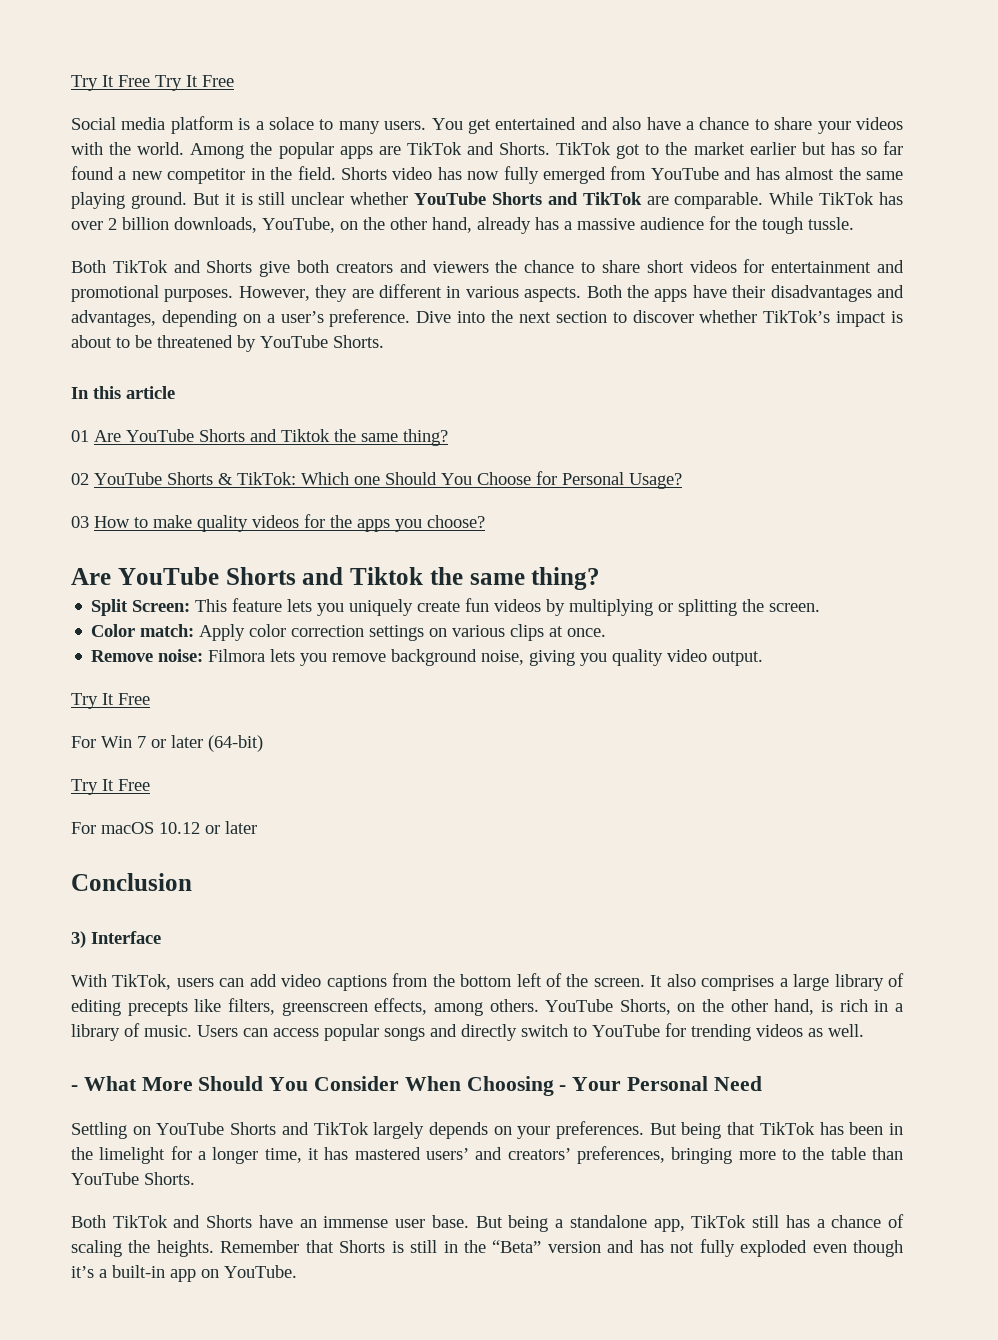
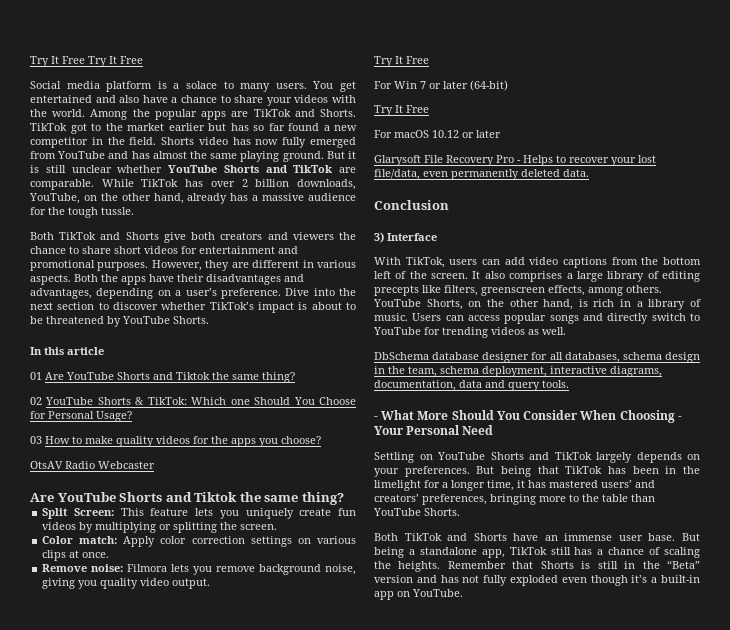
(485, 521) none -> [30,461,155,469] // OtsAV Radio Webcaster
(257, 827) none -> [374,155,656,166] [374,169,589,180] // Glarysoft File Recovery Pro - Helps to recover your lost file/data, even permanently deleted data.
(864, 1030) none -> [374,352,700,363] [374,366,662,377] [374,380,569,391] // DbSchema database designer for all databases, schema design in the team, schema deployment, interactive diagrams, documentation, data and query tools.

